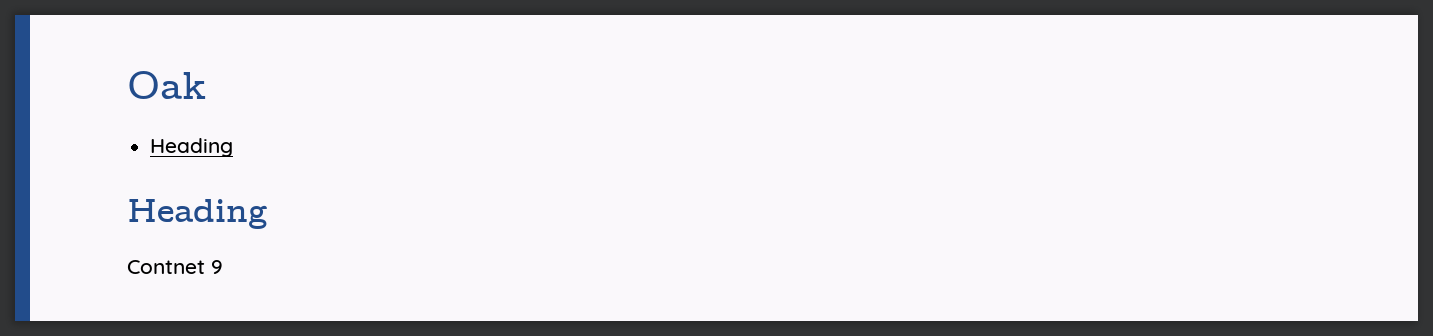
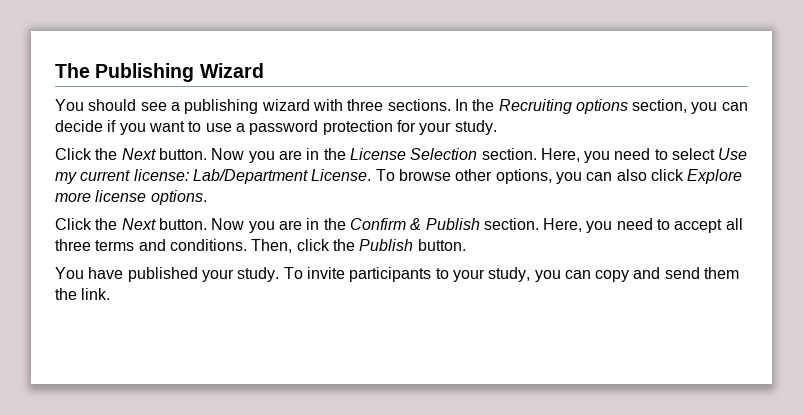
[127,71,206,99] [150,138,234,157] [127,199,268,229] [127,260,223,274] Oak // Heading // Heading // Contnet 9 -> [55,63,264,82] [55,99,748,114] [55,120,497,135] [55,148,748,163] [55,169,743,184] [55,190,207,205] [55,218,743,233] [55,239,466,253] [55,267,740,282] [55,288,111,300] The Publishing Wizard // You should see a publishing wizard with three sections. In the Recruiting options section, you can decide if you want to use a password protection for your study. // Click the Next button. Now you are in the License Selection section. Here, you need to select Use my current license: Lab/Department License. To browse other options, you can also click Explore more license options. // Click the Next button. Now you are in the Confirm & Publish section. Here, you need to accept all three terms and conditions. Then, click the Publish button. // You have published your study. To invite participants to your study, you can copy and send them the link.

